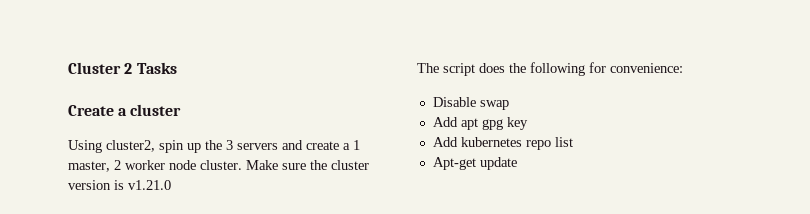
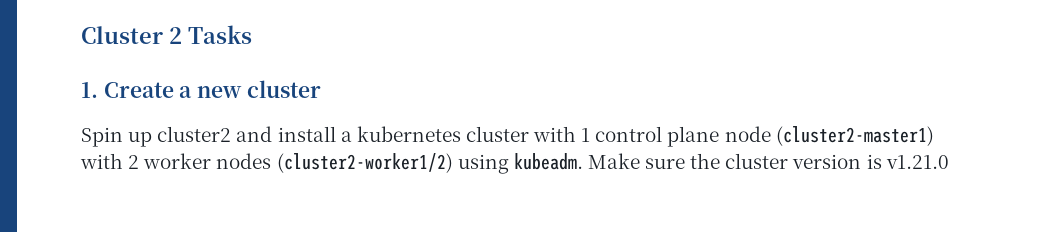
(177, 68) none -> [81,82,98,98] 1.
(128, 112) none -> [197,86,243,98] new
[68,140,360,153] [68,160,242,172] Using cluster2, spin up the 3 servers and create a 1 master, 2 worker node cluster. -> [81,126,934,147] [80,153,583,174] Spin up cluster2 and install a kubernetes cluster with 1 control plane node (cluster2-master1) with 2 worker nodes (cluster2-worker1/2) using kubeadm.
[417,62,683,76] [432,97,509,110] [432,117,528,130] [432,137,573,150] [432,157,517,170] // The script does the following for convenience: // Disable swap // Add apt gpg key // Add kubernetes repo list // Apt-get update -> (949, 162) none

